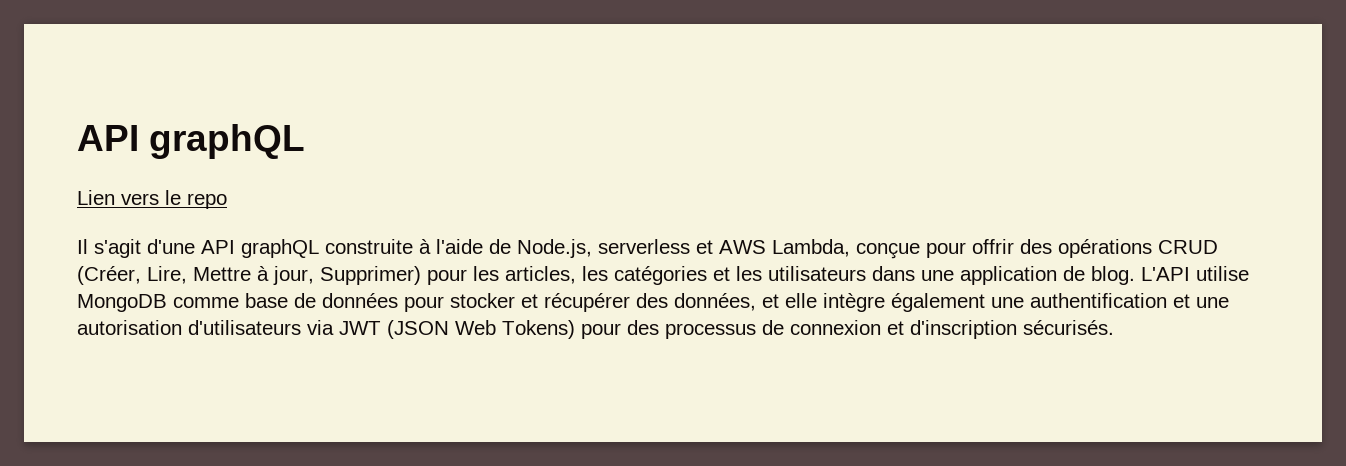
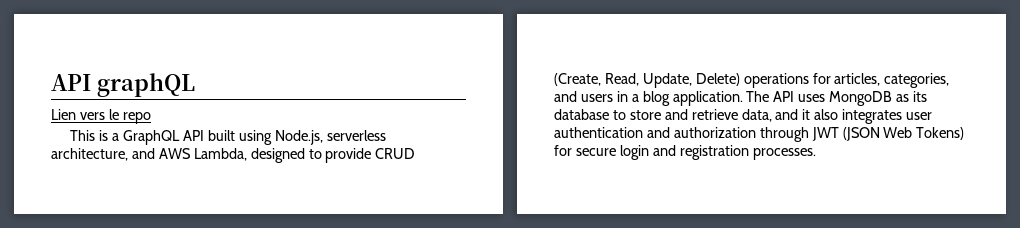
[77,239,1218,259] [77,266,1249,285] [77,293,1229,312] [77,320,1114,339] Il s'agit d'une API graphQL construite à l'aide de Node.js, serverless et AWS Lambda, conçue pour offrir des opérations CRUD (Créer, Lire, Mettre à jour, Supprimer) pour les articles, les catégories et les utilisateurs dans une application de blog. L'API utilise MongoDB comme base de données pour stocker et récupérer des données, et elle intègre également une authentification et une autorisation d'utilisateurs via JWT (JSON Web Tokens) pour des processus de connexion et d'inscription sécurisés. -> [70,130,386,145] [51,148,416,163] [554,73,950,88] [554,91,928,106] [554,109,933,124] [554,127,965,142] [554,145,816,160] This is a GraphQL API built using Node.js, serverless architecture, and AWS Lambda, designed to provide CRUD (Create, Read, Update, Delete) operations for articles, categories, and users in a blog application. The API uses MongoDB as its database to store and retrieve data, and it also integrates user authentication and authorization through JWT (JSON Web Tokens) for secure login and registration processes.

